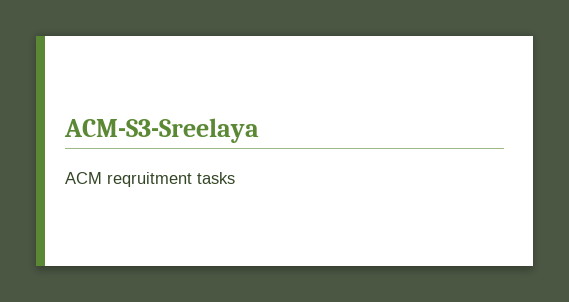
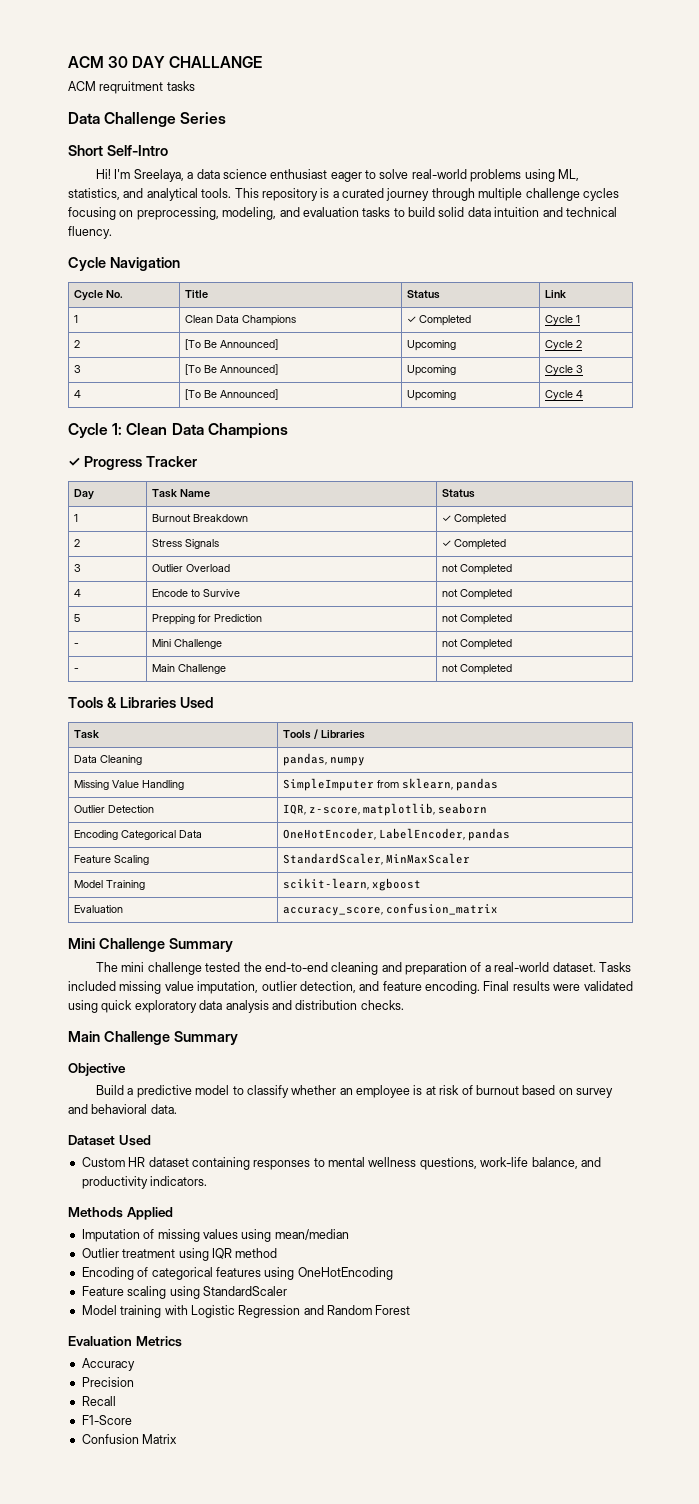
[64,118,259,143] ACM-S3-Sreelaya -> [68,56,262,68] ACM 30 DAY CHALLANGE
(235, 178) none -> [68,112,227,127] [68,145,168,156] [96,169,579,182] [68,188,619,201] [68,207,617,220] [68,226,112,239] [68,257,180,271] [74,290,124,301] [185,290,209,298] [407,290,441,299] [545,290,567,298] [74,315,79,323] [185,315,297,326] [407,315,472,326] [545,315,581,325] [74,340,81,348] [185,339,279,350] [407,340,457,351] [545,340,583,350] [74,365,82,373] [185,364,279,375] [407,365,457,376] [545,365,584,375] [74,390,82,398] [185,389,279,400] [407,390,457,401] [545,390,584,400] [68,423,288,439] [68,456,197,470] [74,489,95,500] [152,489,211,498] [442,489,476,498] [74,514,79,522] [152,514,249,522] [442,514,507,525] [74,539,81,547] [152,539,220,549] [442,539,507,550] [74,564,82,572] [152,564,231,572] [442,564,513,575] [74,589,82,597] [152,589,241,597] [442,589,513,600] [74,614,81,622] [152,614,263,625] [442,614,513,625] [74,643,80,647] [152,639,223,649] [442,639,513,650] [74,668,80,672] [152,664,227,674] [442,664,513,675] [68,697,214,708] [74,730,100,739] [283,729,366,739] [74,755,143,765] [283,753,366,766] [74,780,185,790] [283,778,499,791] [74,805,155,813] [283,803,488,816] [74,830,203,840] [283,828,511,841] [74,855,150,865] [283,853,471,865] [74,880,146,890] [283,878,422,891] [74,905,124,913] [283,903,499,916] [68,938,233,952] [96,962,631,975] [68,981,633,994] [68,1000,404,1013] [68,1031,238,1045] [68,1063,126,1076] [96,1085,614,1098] [68,1104,177,1114] [68,1135,151,1146] [81,1157,601,1170] [81,1176,208,1189] [68,1207,173,1220] [81,1229,349,1242] [81,1248,278,1261] [81,1267,393,1280] [81,1286,287,1299] [81,1305,411,1318] [68,1336,182,1347] [81,1358,135,1371] [81,1377,134,1387] [81,1396,116,1406] [81,1415,132,1425] [81,1434,178,1444] // Data Challenge Series // Short Self-Intro // Hi! I'm Sreelaya, a data science enthusiast eager to solve real-world problems using ML, statistics, and analytical tools. This repository is a curated journey through multiple challenge cycles focusing on preprocessing, modeling, and evaluation tasks to build solid data intuition and technical fluency. // Cycle Navigation // Cycle No. | Title | Status | Link // 1 | Clean Data Champions | ✓ Completed | Cycle 1 // 2 | [To Be Announced] | Upcoming | Cycle 2 // 3 | [To Be Announced] | Upcoming | Cycle 3 // 4 | [To Be Announced] | Upcoming | Cycle 4 // Cycle 1: Clean Data Champions // ✓ Progress Tracker // Day | Task Name | Status // 1 | Burnout Breakdown | ✓ Completed // 2 | Stress Signals | ✓ Completed // 3 | Outlier Overload | not Completed // 4 | Encode to Survive | not Completed // 5 | Prepping for Prediction | not Completed // - | Mini Challenge | not Completed // - | Main Challenge | not Completed // Tools & Libraries Used // Task | Tools / Libraries // Data Cleaning | pandas, numpy // Missing Value Handling | SimpleImputer from sklearn, pandas // Outlier Detection | IQR, z-score, matplotlib, seaborn // Encoding Categorical Data | OneHotEncoder, LabelEncoder, pandas // Feature Scaling | StandardScaler, MinMaxScaler // Model Training | scikit-learn, xgboost // Evaluation | accuracy_score, confusion_matrix // Mini Challenge Summary // The mini challenge tested the end-to-end cleaning and preparation of a real-world dataset. Tasks included missing value imputation, outlier detection, and feature encoding. Final results were validated using quick exploratory data analysis and distribution checks. // Main Challenge Summary // Objective // Build a predictive model to classify whether an employee is at risk of burnout based on survey and behavioral data. // Dataset Used // Custom HR dataset containing responses to mental wellness questions, work-life balance, and productivity indicators. // Methods Applied // Imputation of missing values using mean/median // Outlier treatment using IQR method // Encoding of categorical features using OneHotEncoding // Feature scaling using StandardScaler // Model training with Logistic Regression and Random Forest // Evaluation Metrics // Accuracy // Precision // Recall // F1-Score // Confusion Matrix

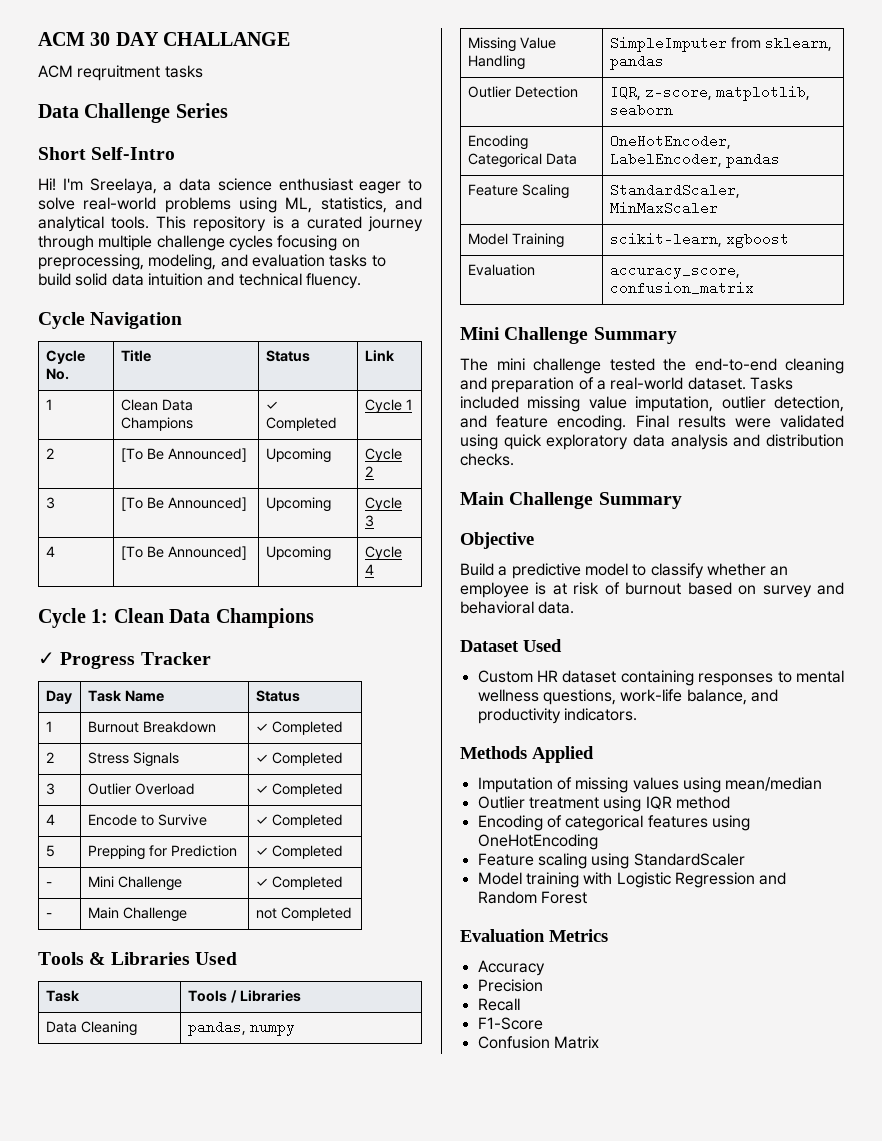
[442,564,459,572] not -> [255,785,268,794] ✓
[442,589,459,597] not -> [255,816,268,825] ✓
[442,614,459,622] not -> [255,847,268,856] ✓
[442,639,459,647] not -> [255,878,268,887] ✓

